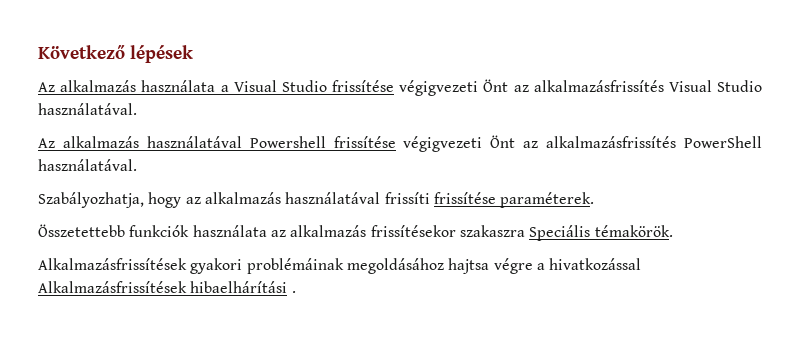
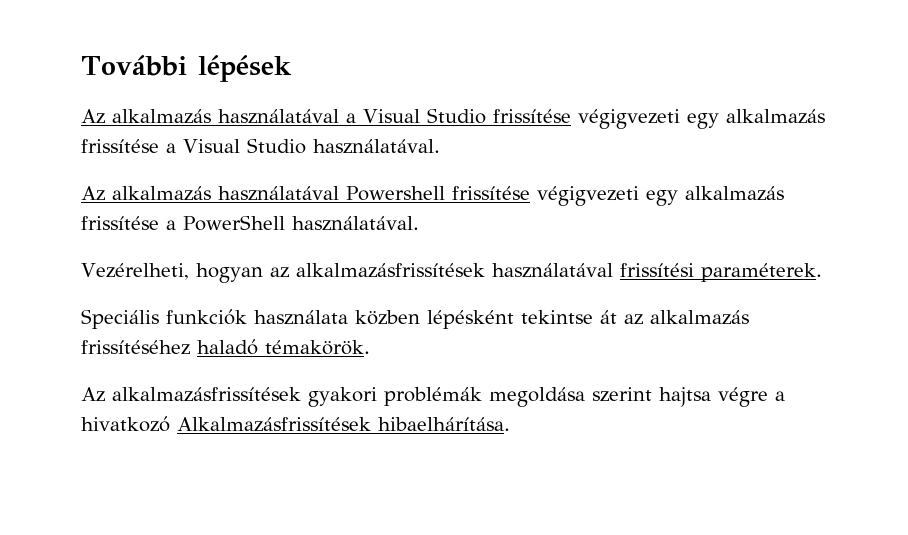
[38,45,125,59] Következő -> [81,55,187,76] További
[141,80,216,92] használata -> [218,109,339,124] használatával
[483,79,664,92] Önt az alkalmazásfrissítés -> [686,109,825,129] [81,139,176,153] egy alkalmazás frissítése a
[490,135,763,148] [38,159,137,171] [38,192,595,208] [38,224,673,241] [38,258,642,274] [38,281,296,293] Önt az alkalmazásfrissítés PowerShell használatával. // Szabályozhatja, hogy az alkalmazás használatával frissíti frissítése paraméterek. // Összetettebb funkciók használata az alkalmazás frissítésekor szakaszra Speciális témakörök. // Alkalmazásfrissítések gyakori problémáinak megoldásához hajtsa végre a hivatkozással Alkalmazásfrissítések hibaelhárítási . -> [645,186,784,206] [81,215,419,231] [81,263,822,283] [81,309,749,329] [81,339,370,355] [81,387,785,407] [81,416,510,432] egy alkalmazás frissítése a PowerShell használatával. // Vezérelheti, hogyan az alkalmazásfrissítések használatával frissítési paraméterek. // Speciális funkciók használata közben lépésként tekintse át az alkalmazás frissítéséhez haladó témakörök. // Az alkalmazásfrissítések gyakori problémák megoldása szerint hajtsa végre a hivatkozó Alkalmazásfrissítések hibaelhárítása.

